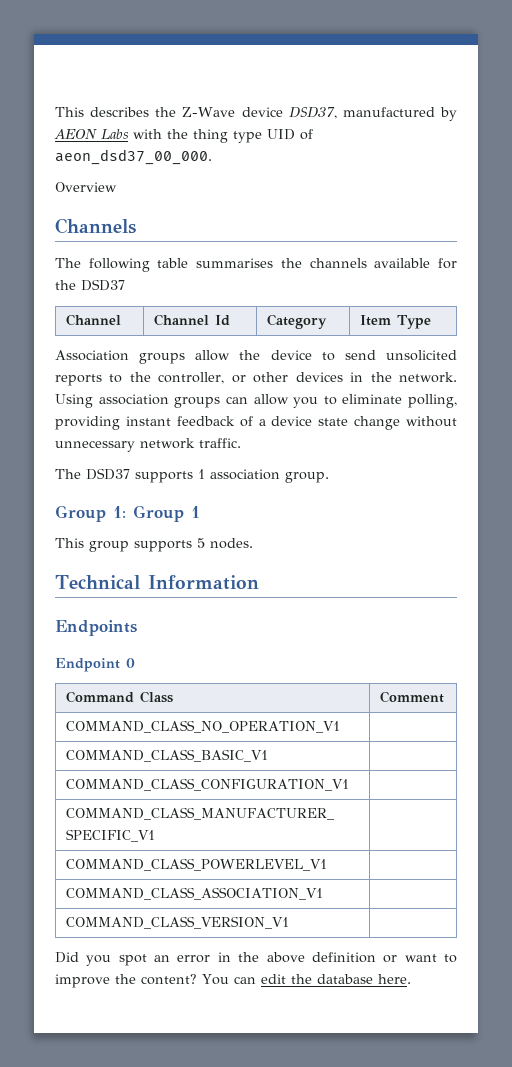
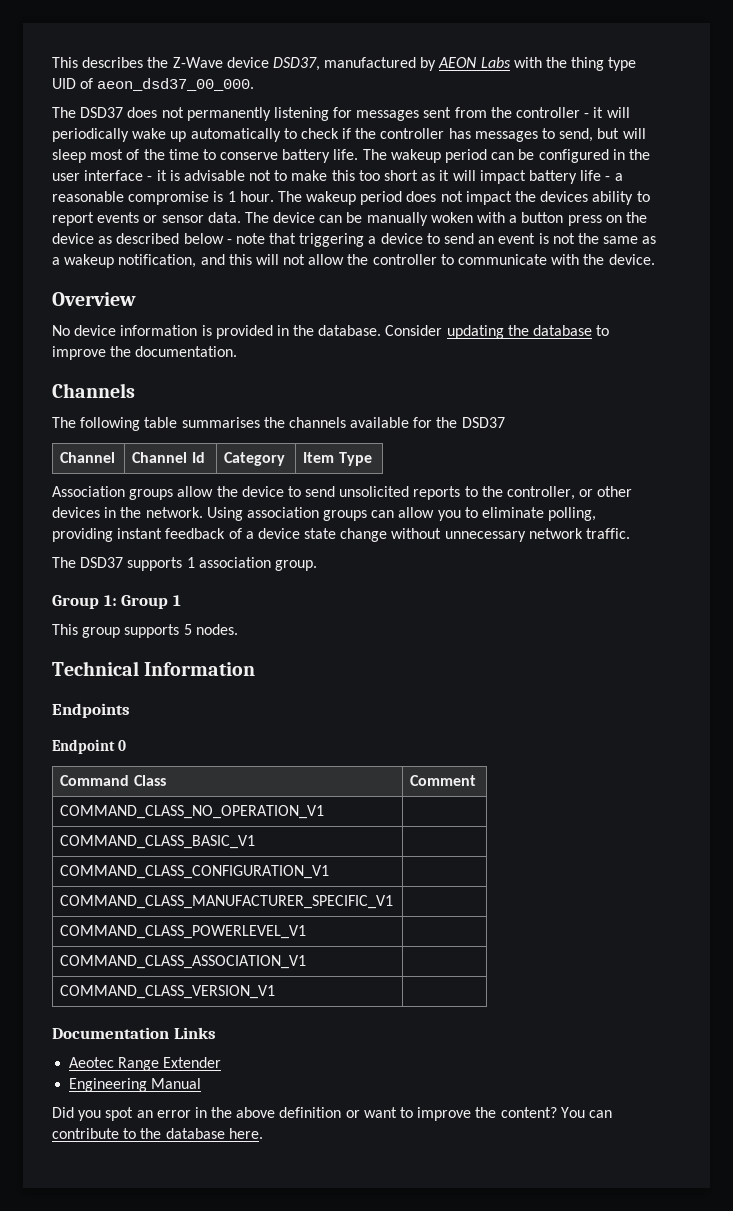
[55,182,117,192] Overview -> [52,107,630,121] [52,128,646,142] [52,149,650,163] [52,170,623,184] [52,191,650,205] [52,212,647,226] [52,233,657,247] [52,254,655,268] [52,292,136,306] [52,325,610,339] [52,346,238,360] The DSD37 does not permanently listening for messages sent from the controller - it will periodically wake up automatically to check if the controller has messages to send, but will sleep most of the time to conserve battery life. The wakeup period can be configured in the user interface - it is advisable not to make this too short as it will impact battery life - a reasonable compromise is 1 hour. The wakeup period does not impact the devices ability to report events or sensor data. The device can be manually woken with a button press on the device as described below - note that triggering a device to send an event is not the same as a wakeup notification, and this will not allow the controller to communicate with the device. // Overview // No device information is provided in the database. Consider updating the database to improve the documentation.
(289, 922) none -> [52,1027,216,1039] [69,1057,222,1071] [69,1078,202,1092] // Documentation Links // Aeotec Range Extender // Engineering Manual
[260,974,286,984] edit -> [52,1128,137,1139] contribute to

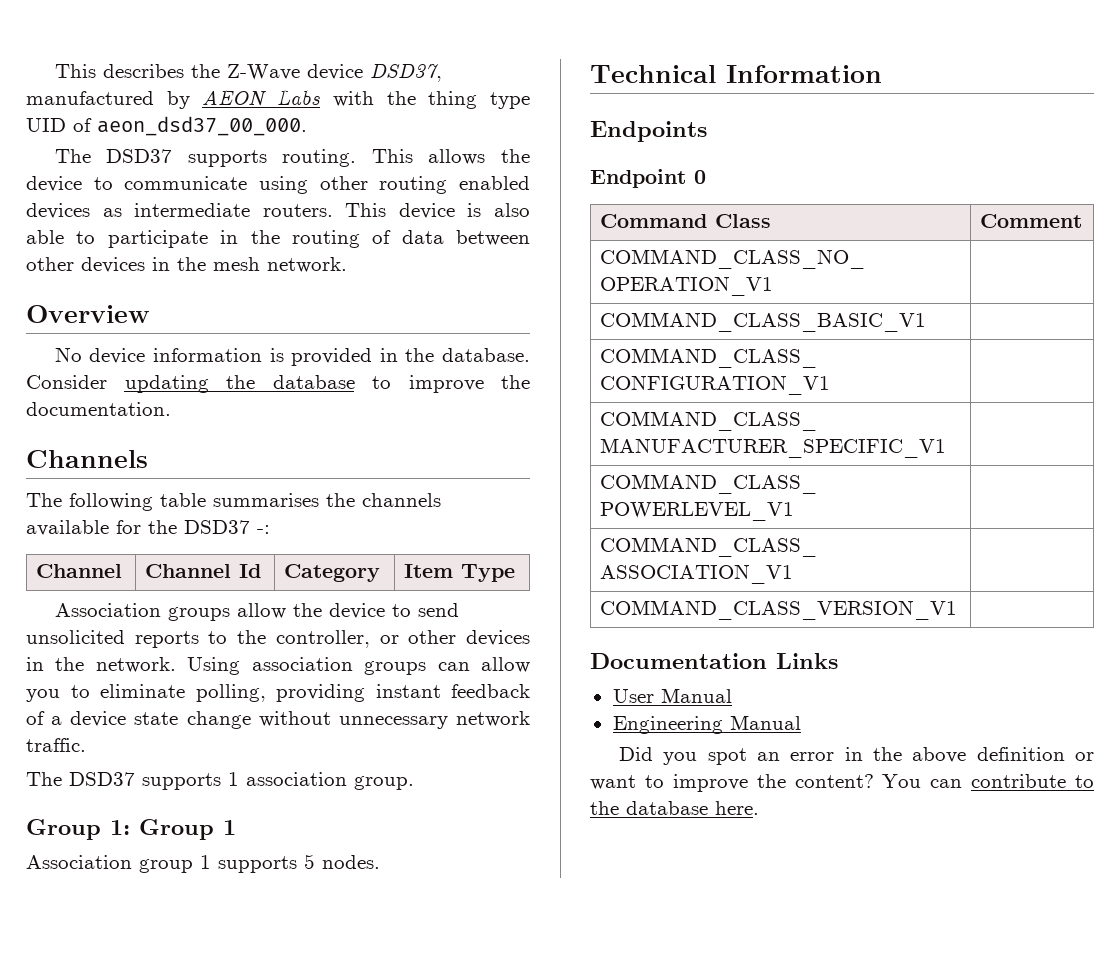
[127,107,630,121] [52,128,646,142] [52,149,650,163] [52,170,623,184] [52,191,650,205] [52,212,647,226] [52,233,657,247] [52,254,655,268] does not permanently listening for messages sent from the controller - it will periodically wake up automatically to check if the controller has messages to send, but will sleep most of the time to conserve battery life. The wakeup period can be configured in the user interface - it is advisable not to make this too short as it will impact battery life - a reasonable compromise is 1 hour. The wakeup period does not impact the devices ability to report events or sensor data. The device can be manually woken with a button press on the device as described below - note that triggering a device to send an event is not the same as a wakeup notification, and this will not allow the controller to communicate with the device. -> [187,149,530,167] [26,176,530,194] [26,203,530,219] [26,230,530,248] [26,257,347,273] supports routing. This allows the device to communicate using other routing enabled devices as intermediate routers. This device is also able to participate in the routing of data between other devices in the mesh network.
(505, 422) none -> [257,525,270,534] -:
[52,624,121,638] This group -> [26,855,211,873] Association group 1
[69,1057,222,1071] Aeotec Range Extender -> [612,688,732,703] User Manual

